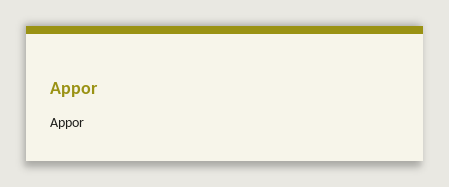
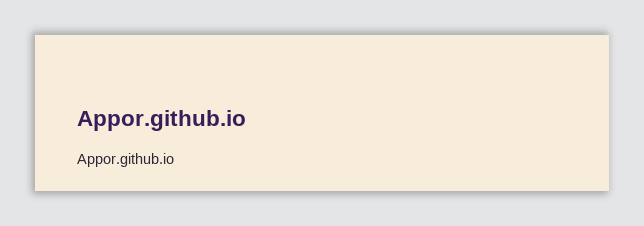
[50,82,98,97] [50,118,84,129] Appor // Appor -> [77,110,246,131] [77,153,174,167] Appor.github.io // Appor.github.io

